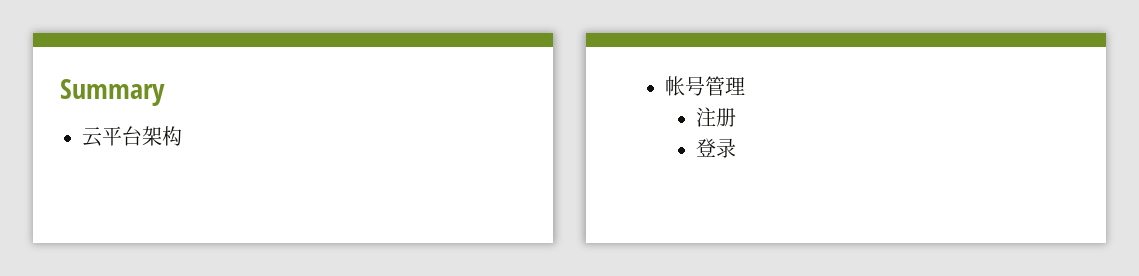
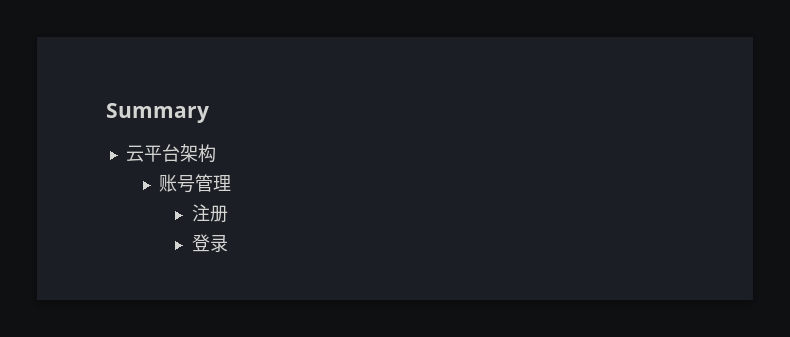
[665,76,686,96] 帐 -> [158,174,177,192] 账

